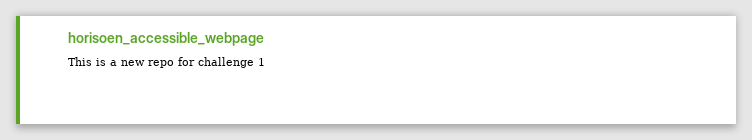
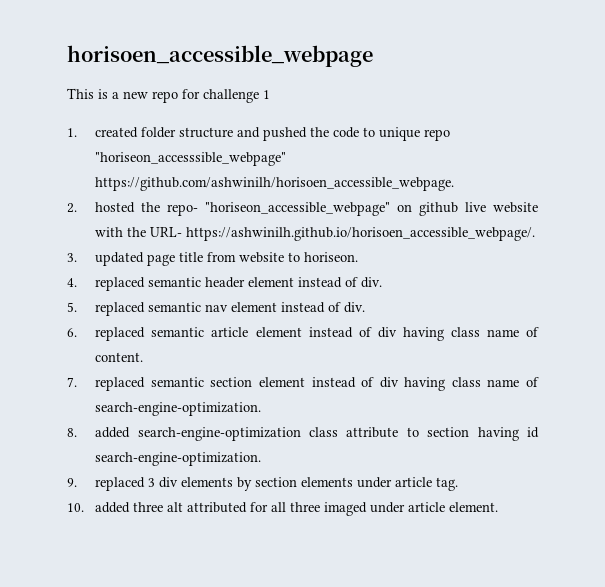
(265, 62) none -> [67,127,451,141] [95,152,287,166] [95,177,455,191] [67,202,538,216] [95,227,536,241] [67,252,359,266] [67,277,383,291] [67,302,366,316] [67,327,540,341] [95,352,144,362] [67,377,540,391] [95,402,262,416] [67,427,540,441] [95,452,262,466] [67,477,459,491] [67,502,499,516] // 1. created folder structure and pushed the code to unique repo "horiseon_accesssible_webpage" https://github.com/ashwinilh/horisoen_accessible_webpage. // 2. hosted the repo- "horiseon_accessible_webpage" on github live website with the URL- https://ashwinilh.github.io/horisoen_accessible_webpage/. // 3. updated page title from website to horiseon. // 4. replaced semantic header element instead of div. // 5. replaced semantic nav element instead of div. // 6. replaced semantic article element instead of div having class name of content. // 7. replaced semantic section element instead of div having class name of search-engine-optimization. // 8. added search-engine-optimization class attribute to section having id search-engine-optimization. // 9. replaced 3 div elements by section elements under article tag. // 10. added three alt attributed for all three imaged under article element.

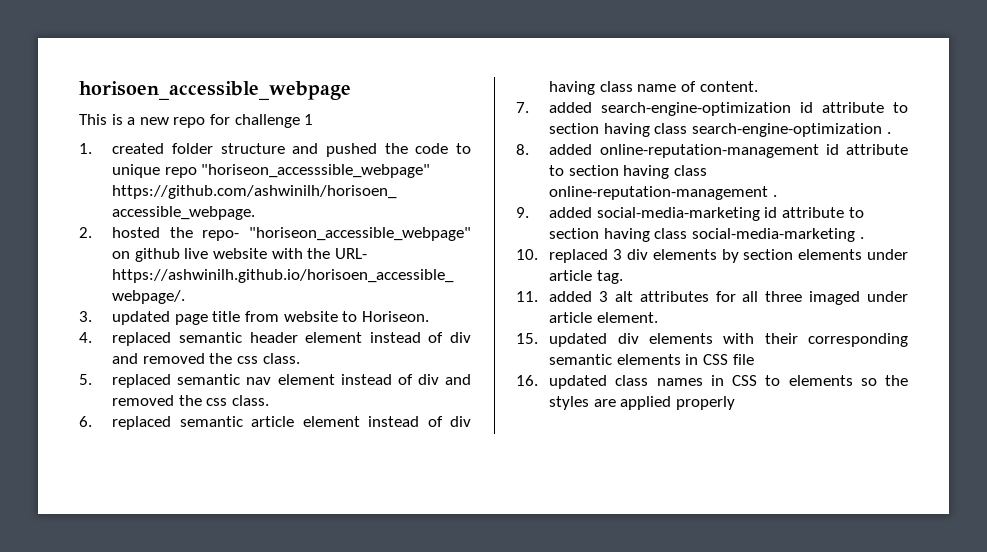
[304,252,359,262] horiseon. -> [361,311,429,322] Horiseon.
[361,277,383,288] div. -> [450,332,471,343] [112,353,300,364] div and removed the css class.
[344,302,366,313] div. -> [417,374,471,385] [112,395,270,406] div and removed the css class.
[95,377,540,391] [95,402,262,416] [67,428,77,437] replaced semantic section element instead of div having class name of search-engine-optimization. // 8. -> (529, 107) none
[309,427,540,441] [95,452,262,466] [67,478,77,487] class attribute to section having id search-engine-optimization. // 9. -> [800,102,908,113] [549,123,891,137] [516,144,908,158] [549,165,708,179] [549,186,777,200] [516,207,864,221] [549,228,864,242] [516,249,538,260] id attribute to section having class search-engine-optimization . // 8. added online-reputation-management id attribute to section having class online-reputation-management . // 9. added social-media-marketing id attribute to section having class social-media-marketing . // 10.
[67,502,248,513] 10. added three alt attributed -> [516,291,709,302] 11. added 3 alt attributes
(499, 507) none -> [516,333,908,347] [549,354,754,365] [516,375,908,389] [549,396,736,410] // 15. updated div elements with their corresponding semantic elements in CSS file // 16. updated class names in CSS to elements so the styles are applied properly

